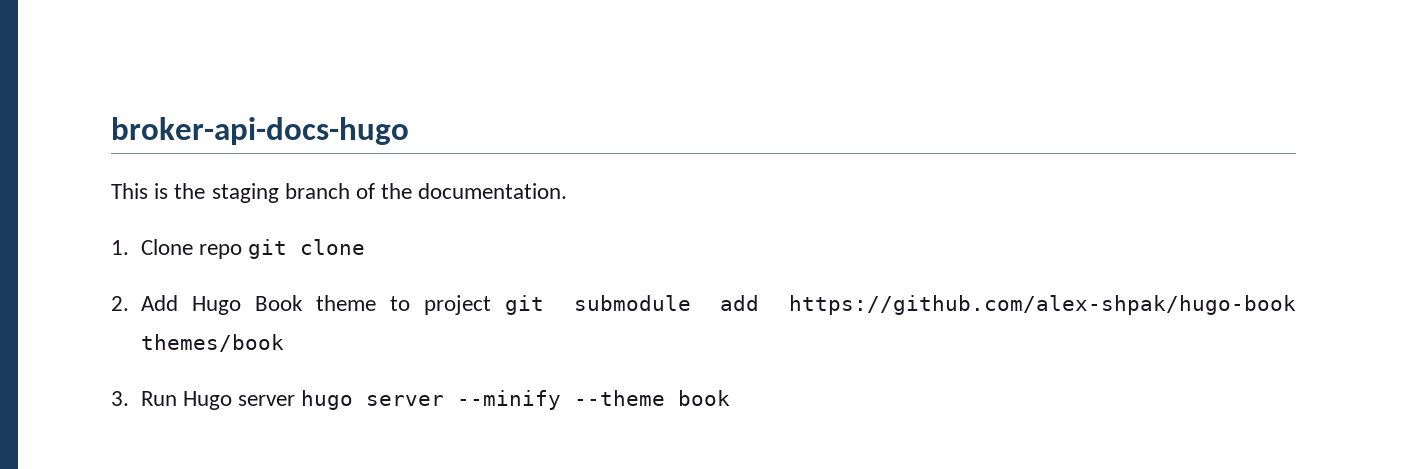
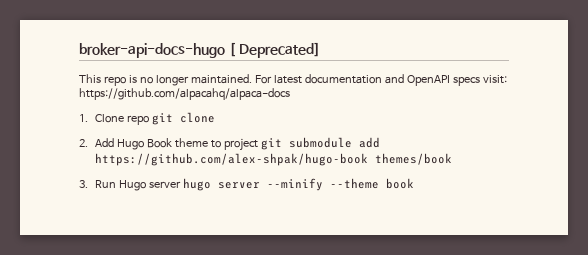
(409, 131) none -> [228,42,320,58] [ Deprecated]
[154,183,568,203] is the staging branch of the documentation. -> [103,74,507,86] [79,88,290,100] repo is no longer maintained. For latest documentation and OpenAPI specs visit: https://github.com/alpacahq/alpaca-docs

